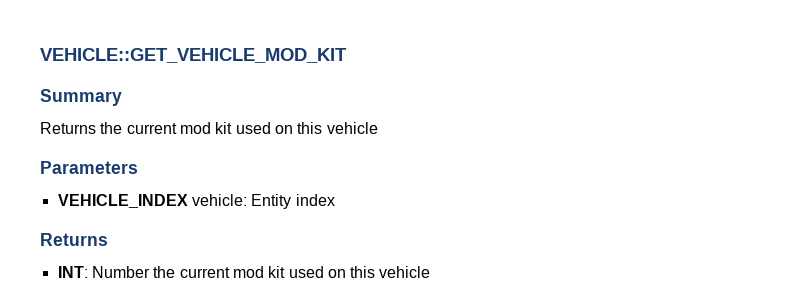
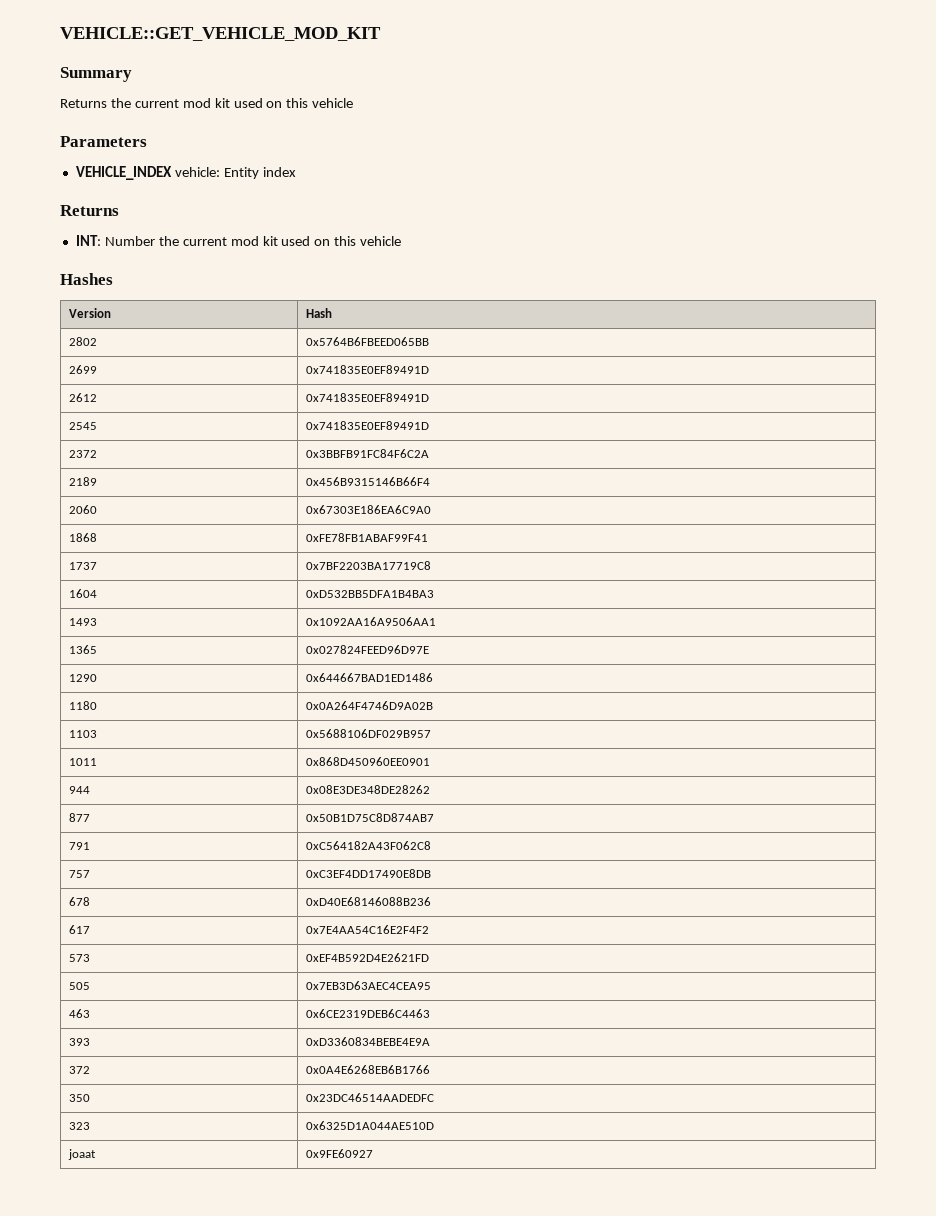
(431, 272) none -> [60,273,113,285] [69,308,112,318] [306,308,333,318] [69,337,98,346] [306,337,430,346] [69,365,98,374] [306,365,430,374] [69,393,98,402] [306,393,430,402] [69,422,98,430] [306,421,430,430] [69,450,98,458] [306,449,430,458] [69,477,98,486] [306,477,431,486] [69,505,98,514] [306,505,432,514] [69,533,98,542] [306,533,429,542] [69,562,98,570] [306,561,432,570] [69,589,98,598] [306,590,435,598] [69,618,98,626] [306,617,437,626] [69,645,98,654] [306,645,430,654] [69,674,98,682] [306,673,434,682] [69,701,98,710] [306,701,434,710] [69,730,98,738] [306,729,432,738] [69,758,98,766] [306,757,431,766] [69,786,91,794] [306,785,431,794] [69,813,91,822] [306,813,435,822] [69,842,91,850] [306,841,432,850] [69,870,91,878] [306,869,432,878] [69,897,91,906] [306,897,432,906] [69,925,91,934] [306,925,430,934] [69,954,91,962] [306,953,430,962] [69,982,91,990] [306,981,432,990] [69,1009,91,1018] [306,1009,431,1018] [69,1038,91,1046] [306,1037,431,1046] [69,1066,91,1074] [306,1065,431,1074] [69,1094,91,1102] [306,1093,435,1102] [69,1122,91,1130] [306,1121,435,1130] [68,1149,97,1160] [306,1149,374,1158] // Hashes // Version | Hash // 2802 | 0x5764B6FBEED065BB // 2699 | 0x741835E0EF89491D // 2612 | 0x741835E0EF89491D // 2545 | 0x741835E0EF89491D // 2372 | 0x3BBFB91FC84F6C2A // 2189 | 0x456B9315146B66F4 // 2060 | 0x67303E186EA6C9A0 // 1868 | 0xFE78FB1ABAF99F41 // 1737 | 0x7BF2203BA17719C8 // 1604 | 0xD532BB5DFA1B4BA3 // 1493 | 0x1092AA16A9506AA1 // 1365 | 0x027824FEED96D97E // 1290 | 0x644667BAD1ED1486 // 1180 | 0x0A264F4746D9A02B // 1103 | 0x5688106DF029B957 // 1011 | 0x868D450960EE0901 // 944 | 0x08E3DE348DE28262 // 877 | 0x50B1D75C8D874AB7 // 791 | 0xC564182A43F062C8 // 757 | 0xC3EF4DD17490E8DB // 678 | 0xD40E68146088B236 // 617 | 0x7E4AA54C16E2F4F2 // 573 | 0xEF4B592D4E2621FD // 505 | 0x7EB3D63AEC4CEA95 // 463 | 0x6CE2319DEB6C4463 // 393 | 0xD3360834BEBE4E9A // 372 | 0x0A4E6268EB6B1766 // 350 | 0x23DC46514AADEDFC // 323 | 0x6325D1A044AE510D // joaat | 0x9FE60927

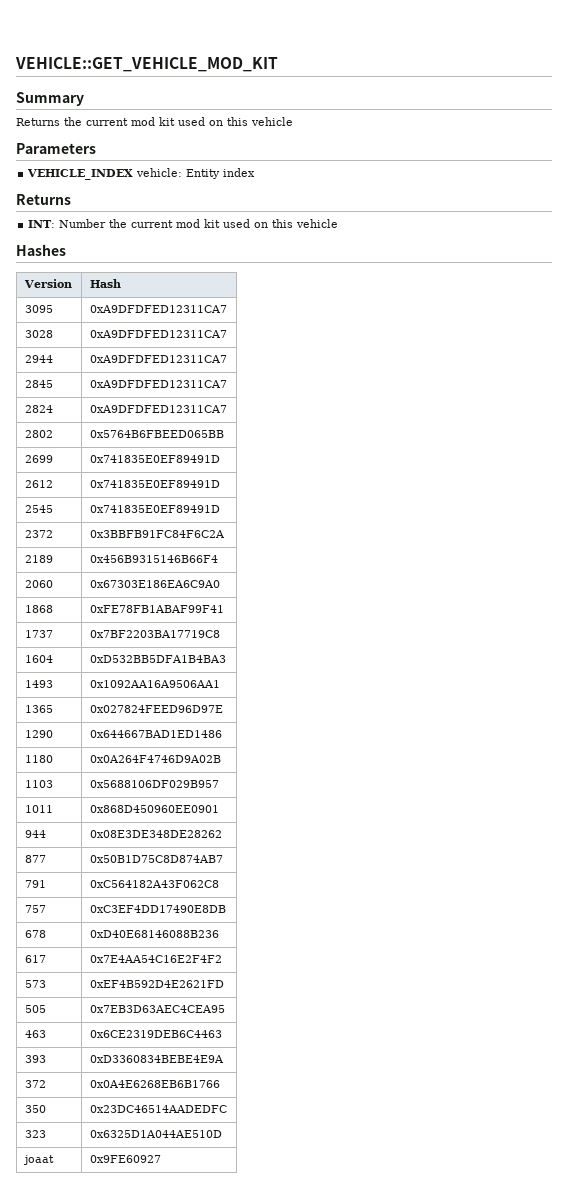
(333, 313) none -> [24,305,53,313] [89,305,227,313] [24,330,53,338] [89,330,227,338] [24,355,53,363] [89,355,227,363] [24,380,53,388] [89,380,227,388] [24,405,53,413] [89,405,227,413] // 3095 | 0xA9DFDFED12311CA7 // 3028 | 0xA9DFDFED12311CA7 // 2944 | 0xA9DFDFED12311CA7 // 2845 | 0xA9DFDFED12311CA7 // 2824 | 0xA9DFDFED12311CA7

